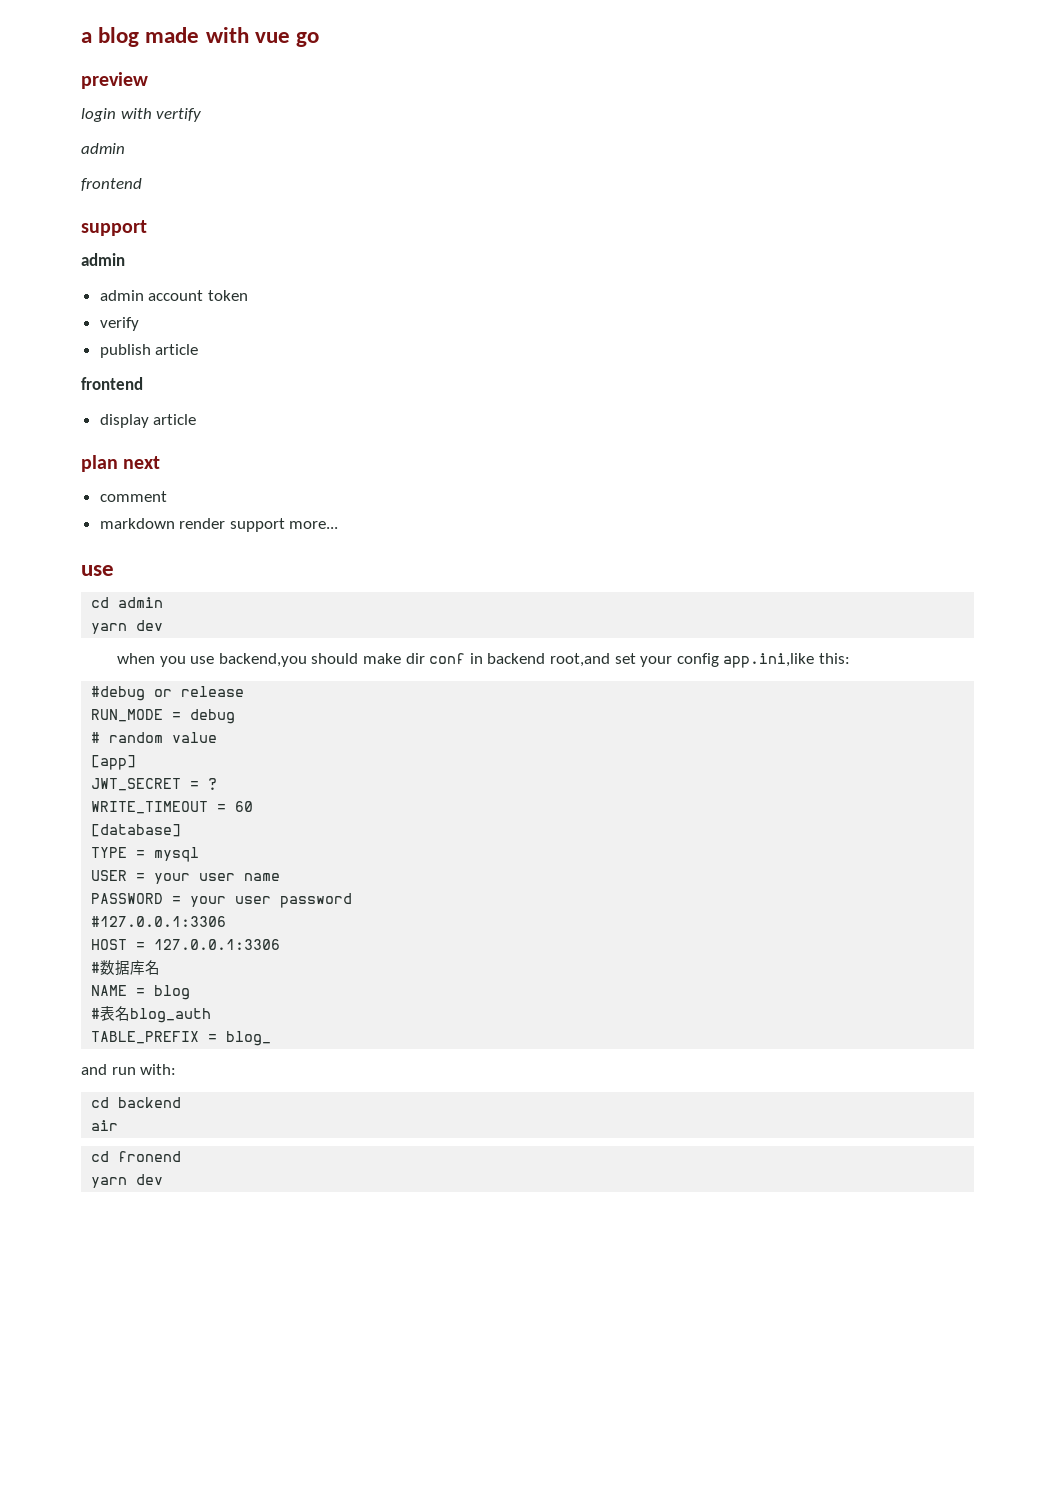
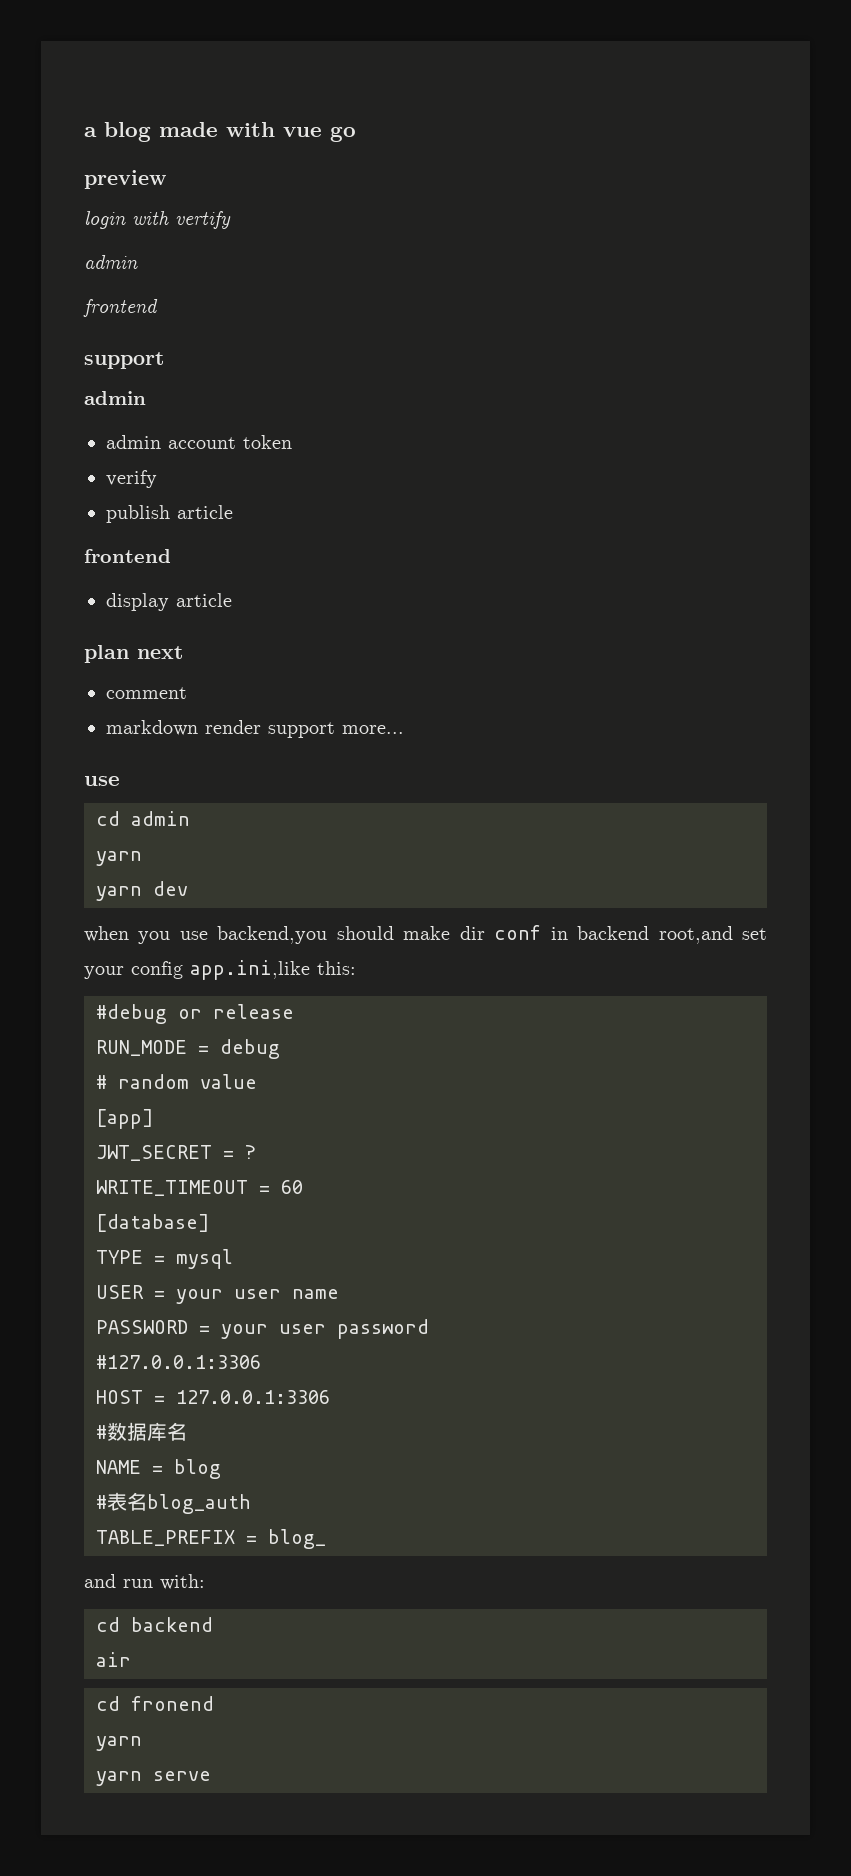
(128, 628) none -> [96,886,142,901] // yarn
[136,1174,164,1185] dev -> [96,1771,211,1786] // yarn serve

